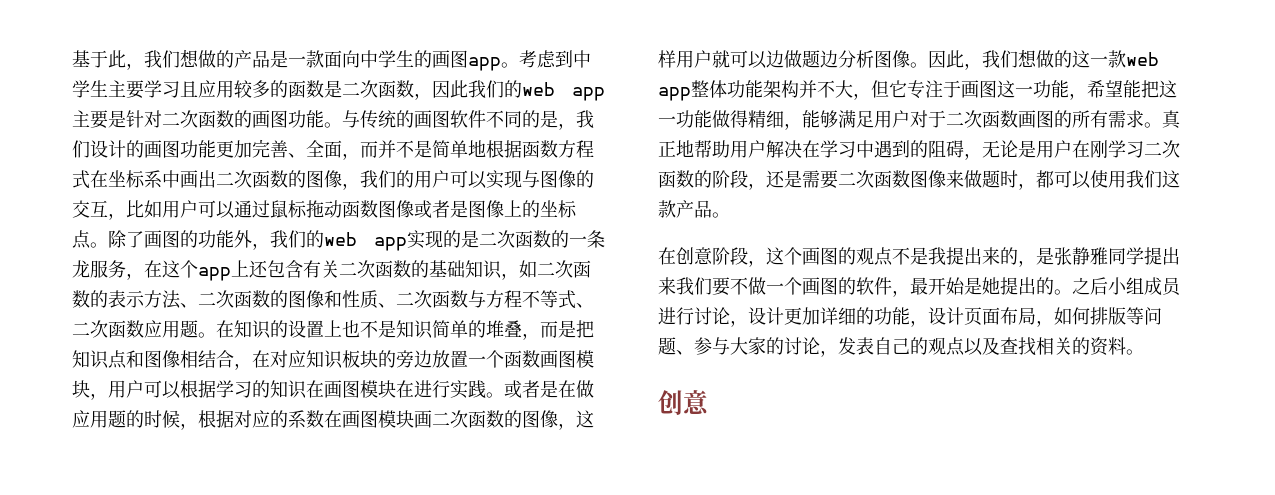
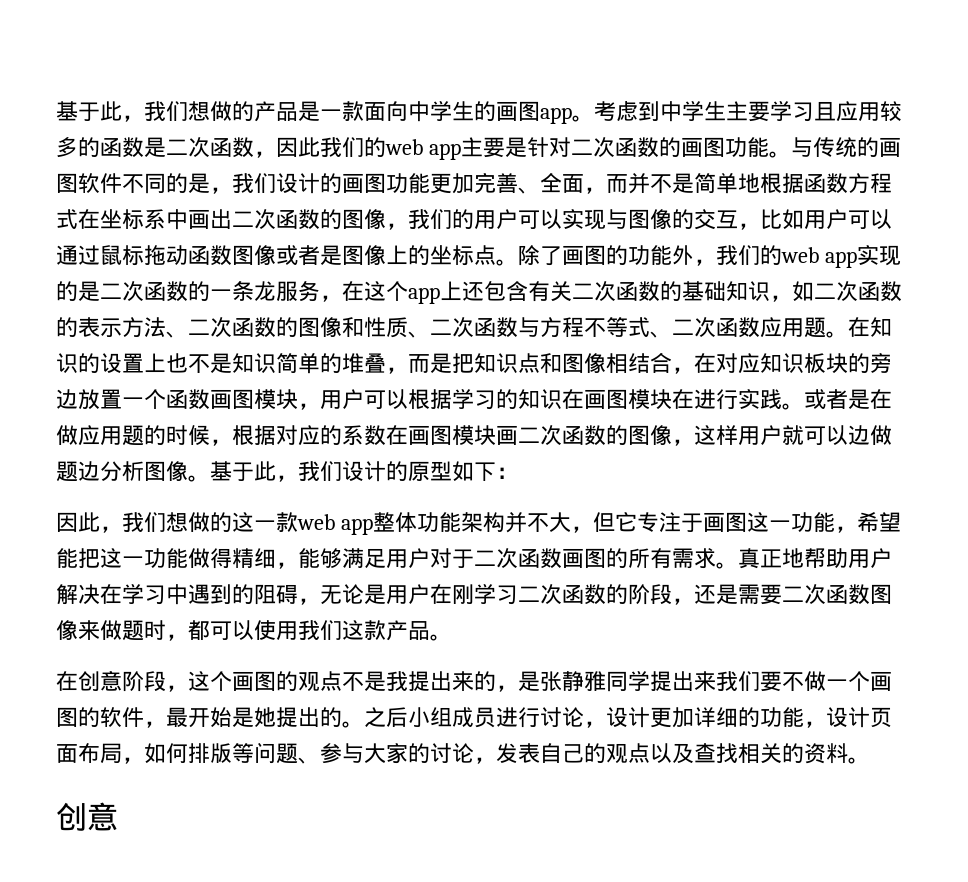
(928, 65) none -> [210,461,518,482] 基于此，我们设计的原型如下： //

